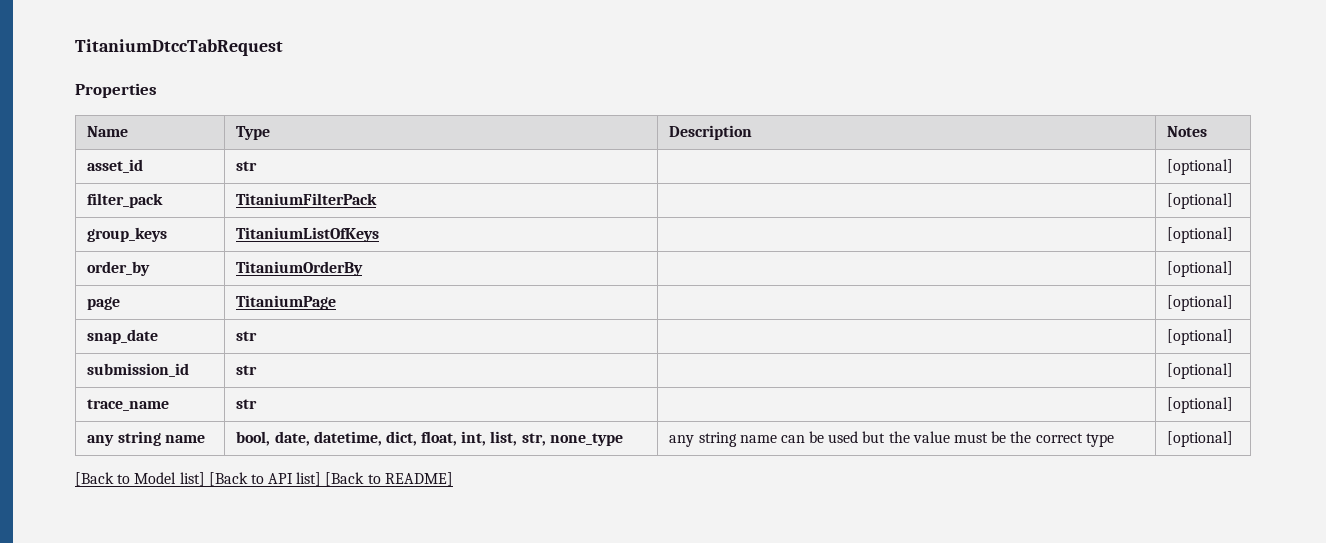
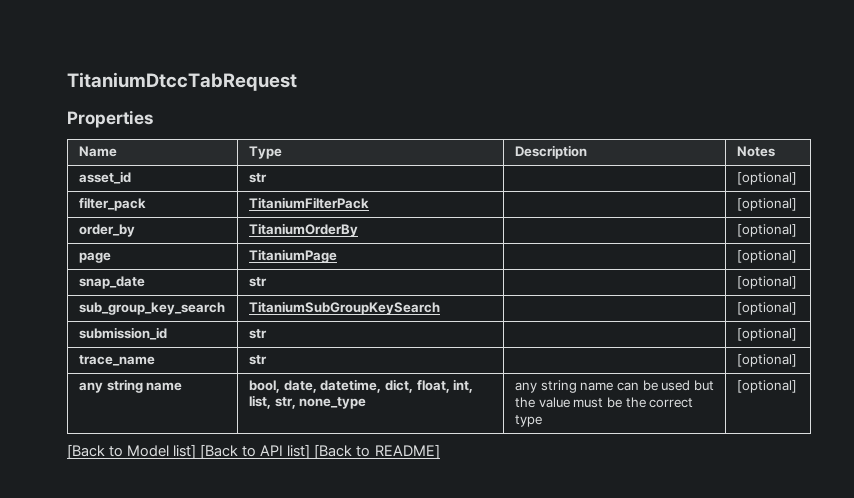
[87,227,168,242] [236,227,380,242] [1167,227,1234,243] // group_keys | TitaniumListOfKeys | | [optional] -> (797, 204) none
(1234, 337) none -> [78,302,225,315] [248,301,440,315] [736,302,797,315] // sub_group_key_search | TitaniumSubGroupKeySearch | | [optional]

